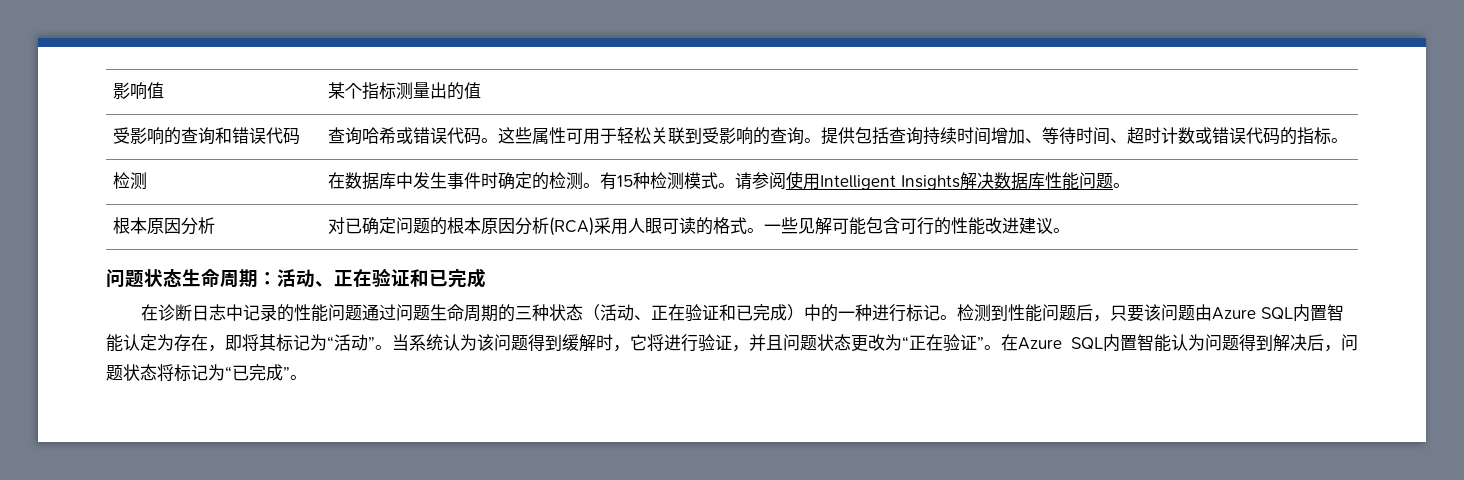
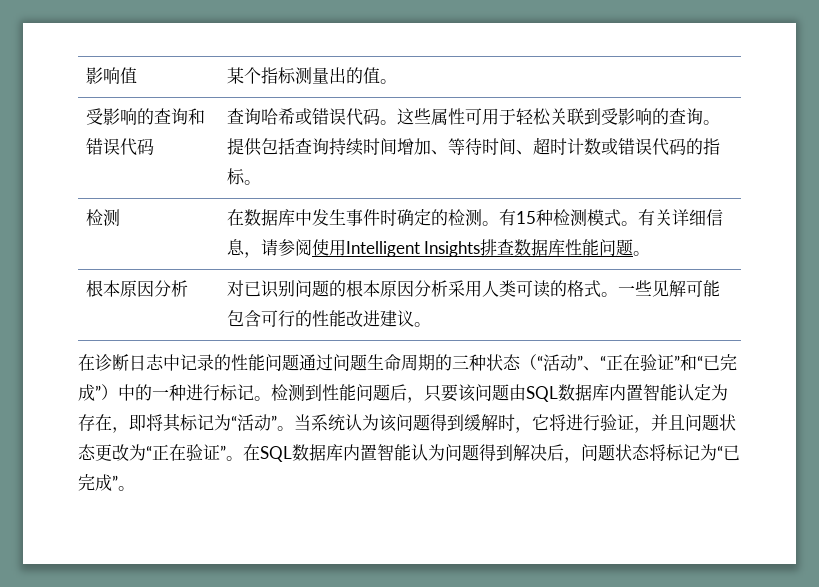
(482, 90) none -> [379,79,397,84] 。
(736, 185) none -> [637,209,723,226] [226,239,261,258] 有关详细信息，
[959,172,994,190] 解决 -> [480,239,515,256] 排查
[362,217,397,235] 确定 -> [260,280,295,298] 识别
[549,217,663,236] (RCA)采用人眼 -> [447,280,516,297] 采用人类
[106,268,486,288] // 问题状态生命周期：活动、正在验证和已完成 -> (431, 324) none
[600,304,788,322] 活动、正在验证和已完成 -> [537,354,737,371] [78,384,101,401] “活动”、“正在验证”和“已完成”
[1212,307,1293,320] Azure SQL -> [526,384,609,402] SQL数据库
[1018,337,1103,350] Azure SQL -> [260,444,343,462] SQL数据库

